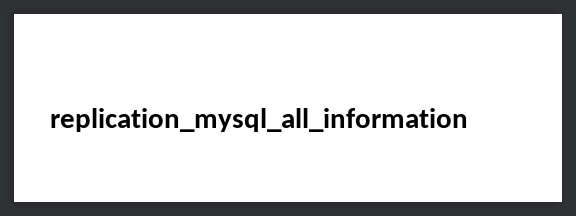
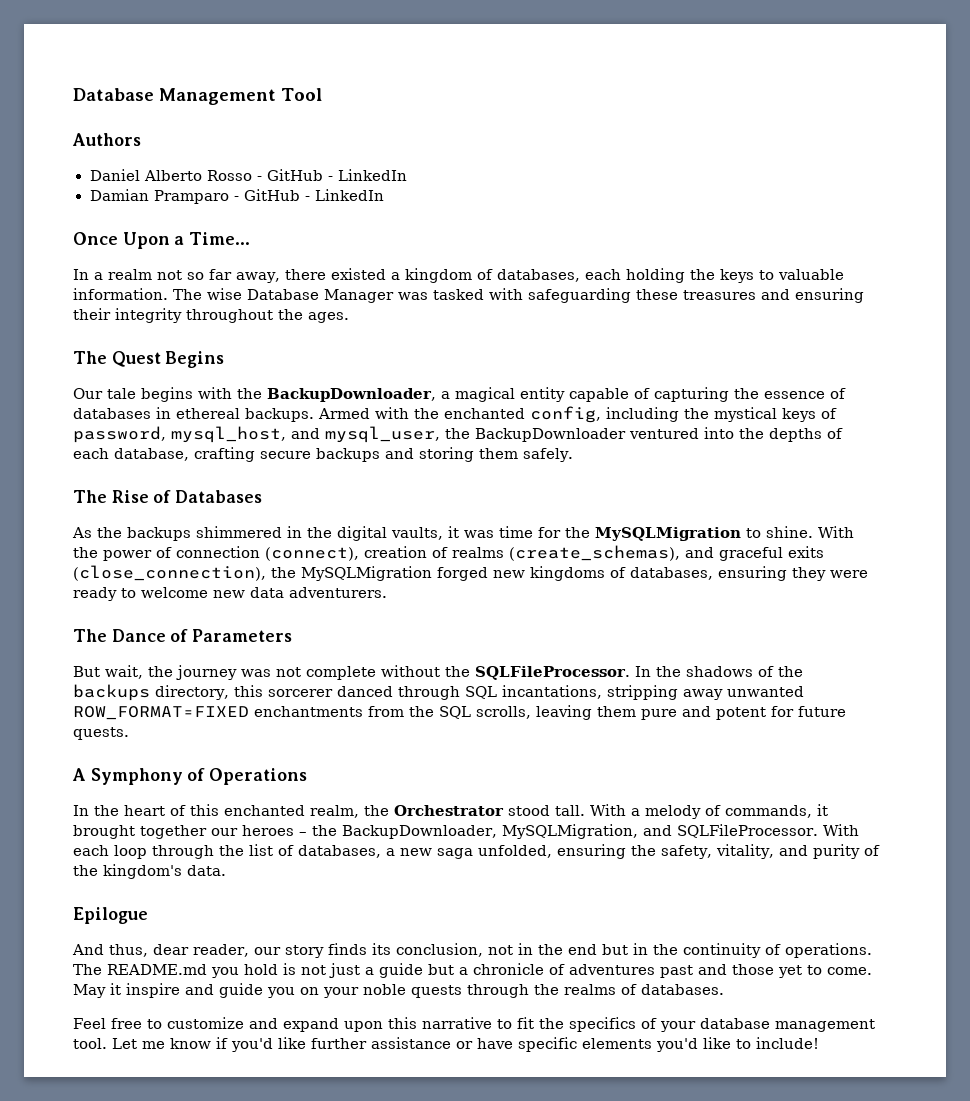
[50,108,468,132] replication_mysql_all_information -> [73,88,322,105] [72,133,141,146] [89,169,407,181] [89,189,384,204] [73,232,251,249] [73,268,844,283] [73,288,864,303] [73,308,349,323] [73,351,225,368] [73,387,846,402] [73,406,837,423] [73,426,843,443] [73,447,573,462] [73,490,263,503] [72,526,854,541] [73,545,824,561] [73,565,868,581] [73,587,387,601] [73,629,293,642] [73,665,803,680] [73,684,804,701] [73,705,846,720] [73,727,129,740] [72,768,308,785] [73,804,828,819] [73,824,859,839] [73,844,880,859] [73,864,226,879] [73,907,148,924] [72,943,872,958] [73,963,872,978] [73,983,724,998] [73,1017,875,1032] [73,1037,819,1052] Database Management Tool // Authors // Daniel Alberto Rosso - GitHub - LinkedIn // Damian Pramparo - GitHub - LinkedIn // Once Upon a Time... // In a realm not so far away, there existed a kingdom of databases, each holding the keys to valuable information. The wise Database Manager was tasked with safeguarding these treasures and ensuring their integrity throughout the ages. // The Quest Begins // Our tale begins with the BackupDownloader, a magical entity capable of capturing the essence of databases in ethereal backups. Armed with the enchanted config, including the mystical keys of password, mysql_host, and mysql_user, the BackupDownloader ventured into the depths of each database, crafting secure backups and storing them safely. // The Rise of Databases // As the backups shimmered in the digital vaults, it was time for the MySQLMigration to shine. With the power of connection (connect), creation of realms (create_schemas), and graceful exits (close_connection), the MySQLMigration forged new kingdoms of databases, ensuring they were ready to welcome new data adventurers. // The Dance of Parameters // But wait, the journey was not complete without the SQLFileProcessor. In the shadows of the backups directory, this sorcerer danced through SQL incantations, stripping away unwanted ROW_FORMAT=FIXED enchantments from the SQL scrolls, leaving them pure and potent for future quests. // A Symphony of Operations // In the heart of this enchanted realm, the Orchestrator stood tall. With a melody of commands, it brought together our heroes – the BackupDownloader, MySQLMigration, and SQLFileProcessor. With each loop through the list of databases, a new saga unfolded, ensuring the safety, vitality, and purity of the kingdom's data. // Epilogue // And thus, dear reader, our story finds its conclusion, not in the end but in the continuity of operations. The README.md you hold is not just a guide but a chronicle of adventures past and those yet to come. May it inspire and guide you on your noble quests through the realms of databases. // Feel free to customize and expand upon this narrative to fit the specifics of your database management tool. Let me know if you'd like further assistance or have specific elements you'd like to include!

